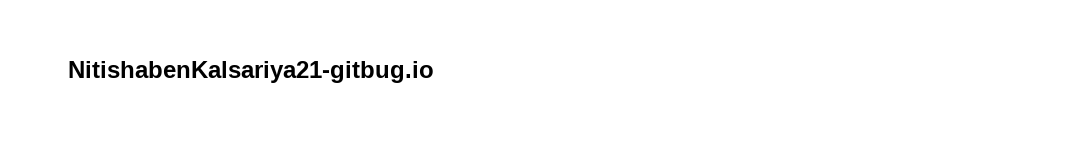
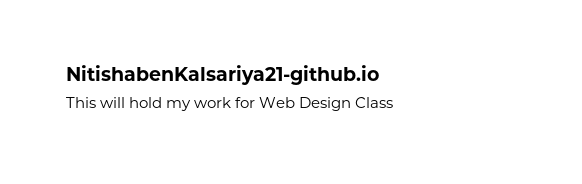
[68,61,434,83] NitishabenKalsariya21-gitbug.io -> [66,65,379,85] [66,97,394,111] NitishabenKalsariya21-github.io // This will hold my work for Web Design Class

